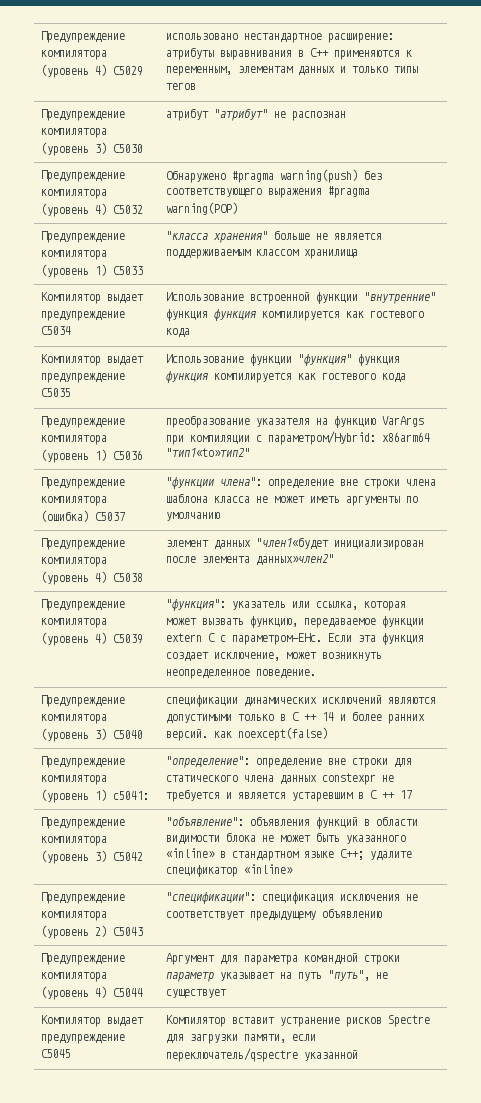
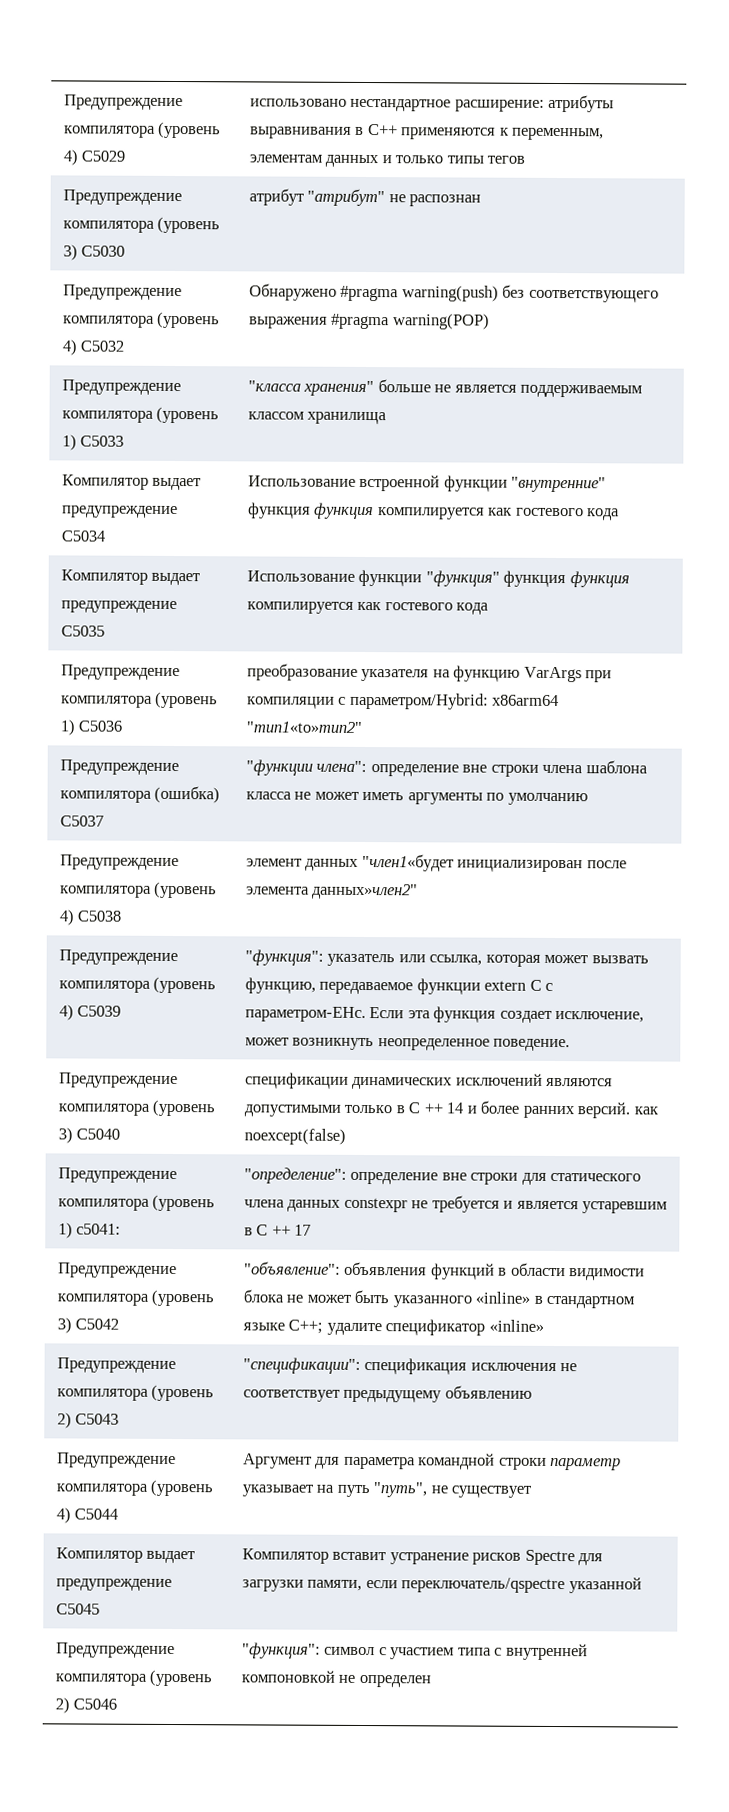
(359, 1055) none -> [55,1642,175,1659] [54,1669,213,1687] [54,1697,118,1714] [241,1642,588,1661] [240,1670,431,1688] // Предупреждение компилятора (уровень 2) C5046 | "функция": символ с участием типа с внутренней компоновкой не определен

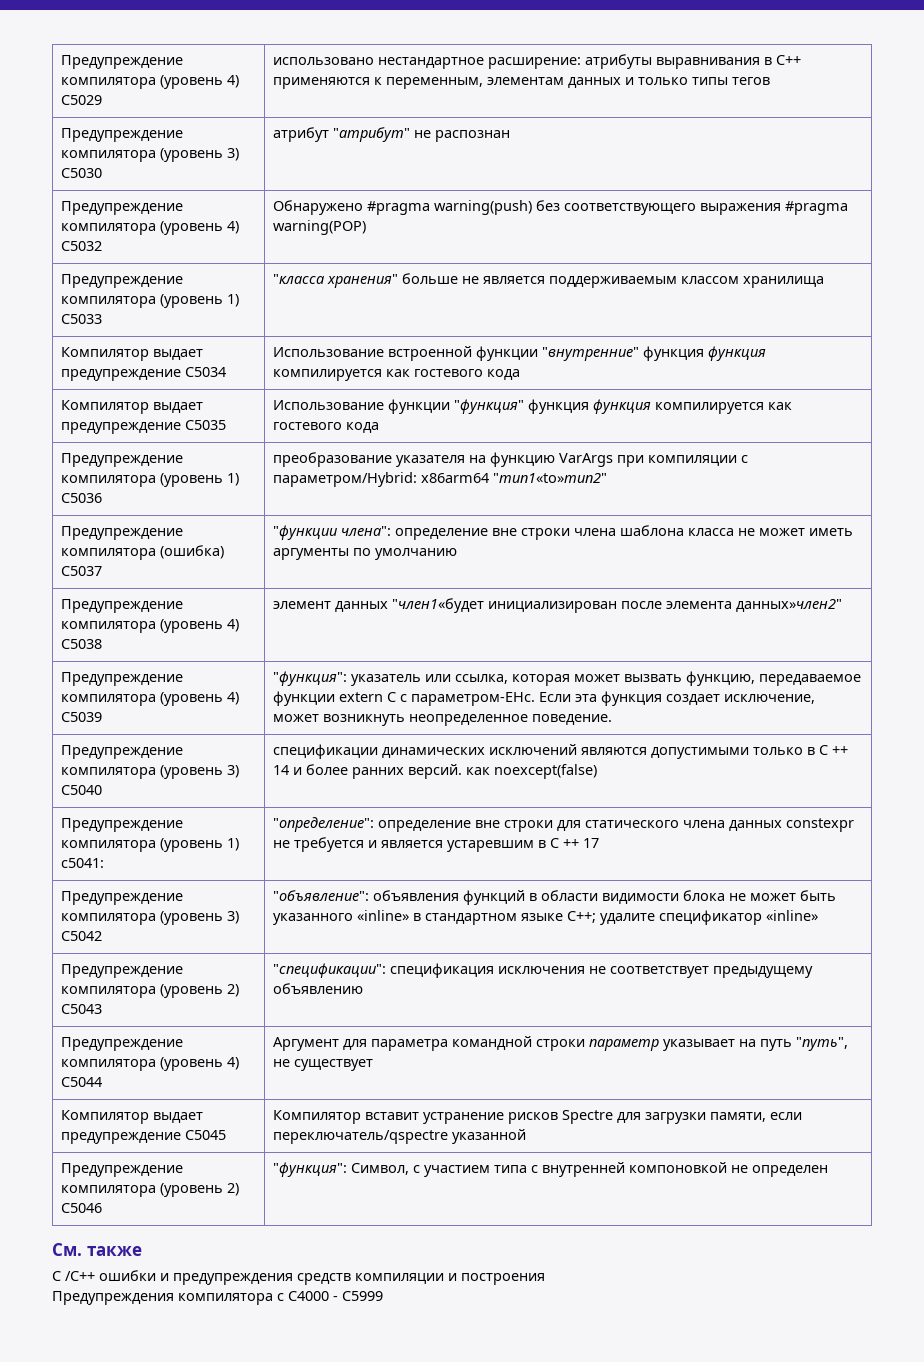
[324,1646,376,1656] символ -> [350,1163,409,1175] Символ,
(431, 1681) none -> [52,1243,142,1256] [52,1270,545,1285] [52,1291,383,1305] // См. также // C /C++ ошибки и предупреждения средств компиляции и построения // Предупреждения компилятора с C4000 - C5999

